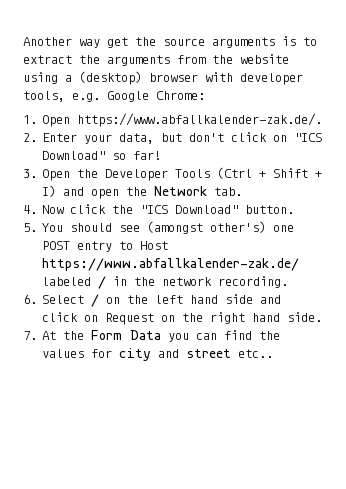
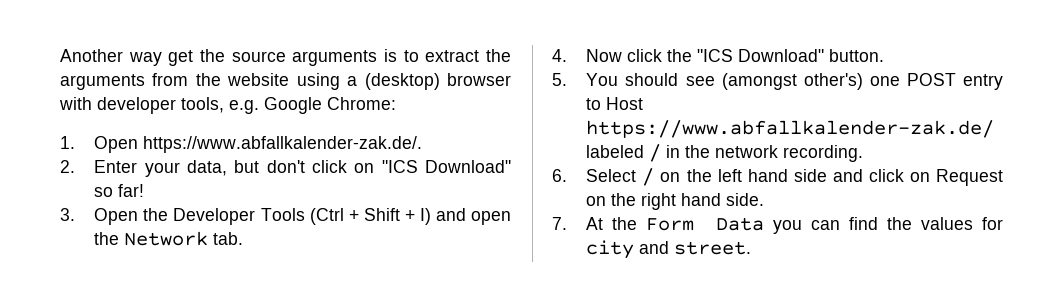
[186,349,274,358] street etc.. -> [674,241,752,255] street.

